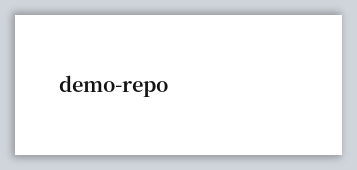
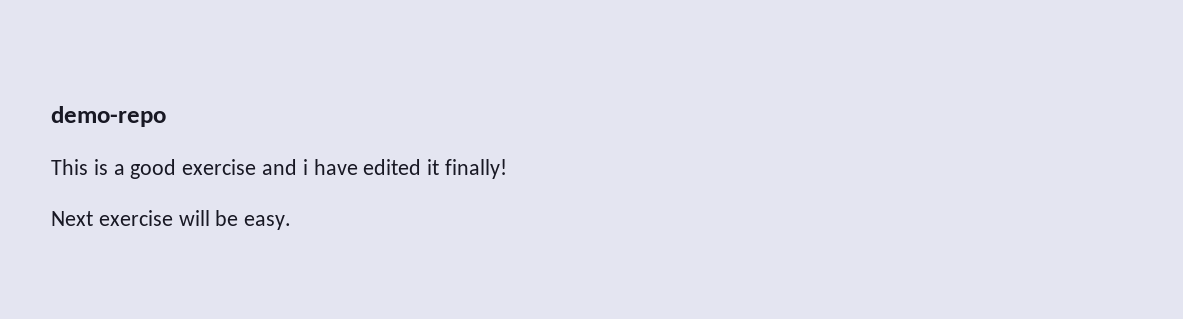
(168, 86) none -> [51,159,508,179] [51,210,292,230] // This is a good exercise and i have edited it finally! // Next exercise will be easy.

